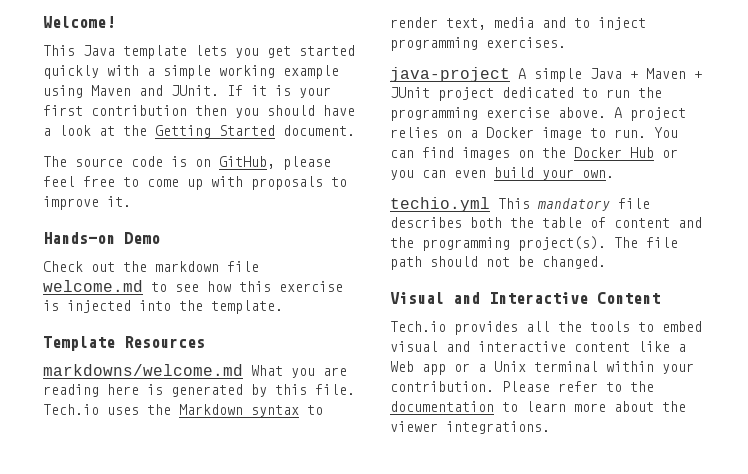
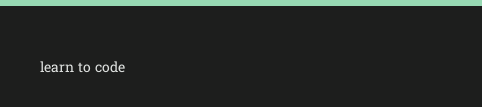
[43,16,115,28] [43,45,355,59] [43,65,339,79] [43,85,331,98] [43,105,355,118] [43,125,355,138] [43,156,331,170] [43,176,347,190] [43,196,131,210] [43,232,160,244] [43,261,259,272] [43,280,343,292] [43,300,283,314] [43,336,205,351] [43,364,347,378] [43,384,355,397] [43,404,323,417] [390,17,646,30] [390,37,566,51] [390,67,702,82] [390,87,662,101] [390,107,686,121] [390,127,678,140] [390,147,678,160] [390,167,614,180] [390,197,650,212] [390,217,702,228] [390,236,678,251] [390,256,606,270] [390,292,660,304] [390,321,702,335] [390,341,686,352] [390,361,694,375] [390,381,654,392] [390,401,686,412] [390,421,550,434] Welcome! // This Java template lets you get started quickly with a simple working example using Maven and JUnit. If it is your first contribution then you should have a look at the Getting Started document. // The source code is on GitHub, please feel free to come up with proposals to improve it. // Hands-on Demo // Check out the markdown file welcome.md to see how this exercise is injected into the template. // Template Resources // markdowns/welcome.md What you are reading here is generated by this file. Tech.io uses the Markdown syntax to render text, media and to inject programming exercises. // java-project A simple Java + Maven + JUnit project dedicated to run the programming exercise above. A project relies on a Docker image to run. You can find images on the Docker Hub or you can even build your own. // techio.yml This mandatory file describes both the table of content and the programming project(s). The file path should not be changed. // Visual and Interactive Content // Tech.io provides all the tools to embed visual and interactive content like a Web app or a Unix terminal within your contribution. Please refer to the documentation to learn more about the viewer integrations. -> [40,61,125,73] learn to code

